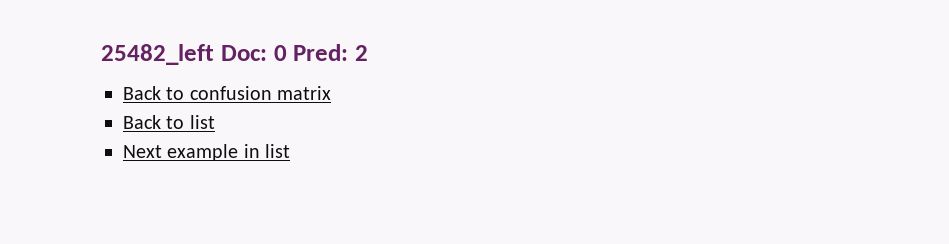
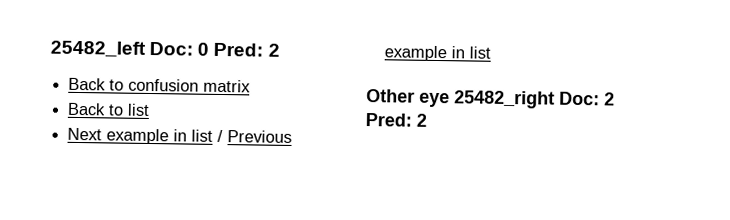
(291, 151) none -> [217,129,293,143] [384,45,492,62] [366,89,615,109] [365,113,427,127] / Previous example in list // Other eye 25482_right Doc: 2 Pred: 2

